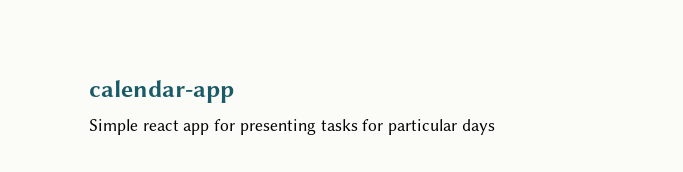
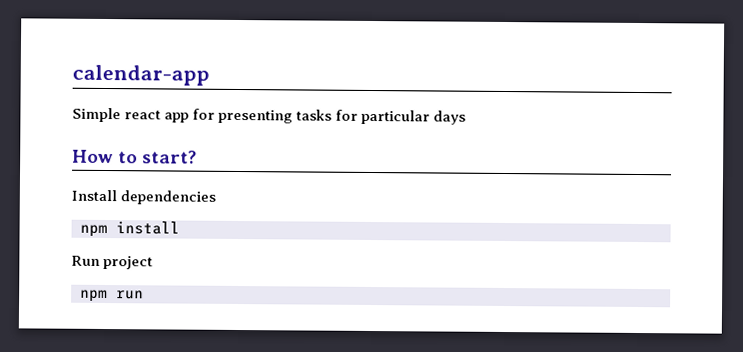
(495, 127) none -> [72,149,198,164] [71,189,217,205] [80,221,180,238] [71,255,154,270] [80,289,144,303] // How to start? // Install dependencies // npm install // Run project // npm run

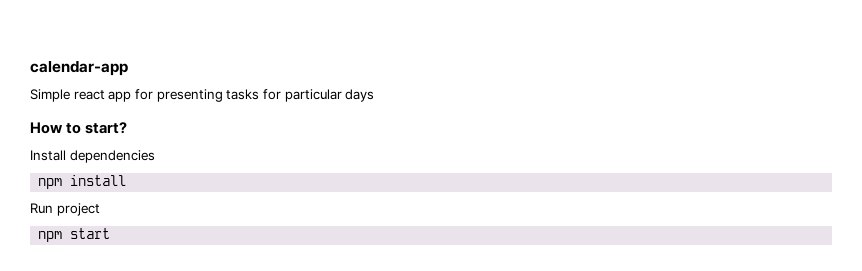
[116,290,144,300] run -> [70,228,111,239] start

